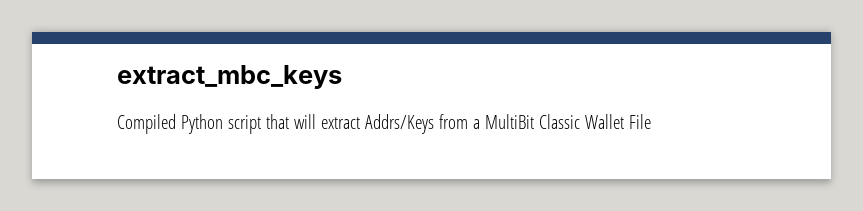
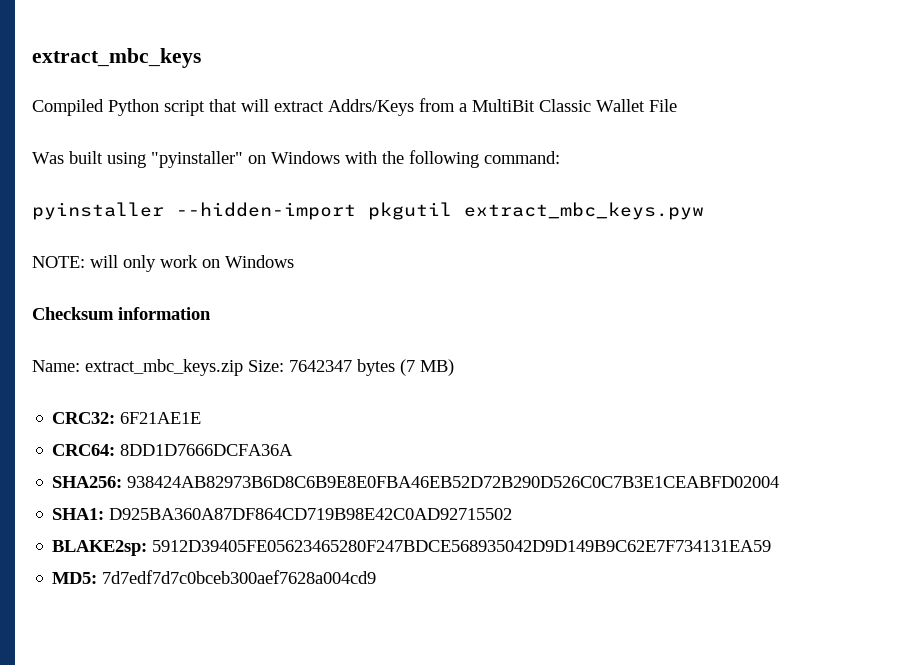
(651, 121) none -> [32,150,560,168] [32,202,704,220] [32,255,294,272] [32,307,211,320] [32,359,454,376] [52,412,202,424] [52,444,294,456] [52,476,780,488] [52,508,513,520] [52,540,772,556] [52,570,377,584] // Was built using "pyinstaller" on Windows with the following command: // pyinstaller --hidden-import pkgutil extract_mbc_keys.pyw // NOTE: will only work on Windows // Checksum information // Name: extract_mbc_keys.zip Size: 7642347 bytes (7 MB) // CRC32: 6F21AE1E // CRC64: 8DD1D7666DCFA36A // SHA256: 938424AB82973B6D8C6B9E8E0FBA46EB52D72B290D526C0C7B3E1CEABFD02004 // SHA1: D925BA360A87DF864CD719B98E42C0AD92715502 // BLAKE2sp: 5912D39405FE05623465280F247BDCE568935042D9D149B9C62E7F734131EA59 // MD5: 7d7edf7d7c0bceb300aef7628a004cd9

